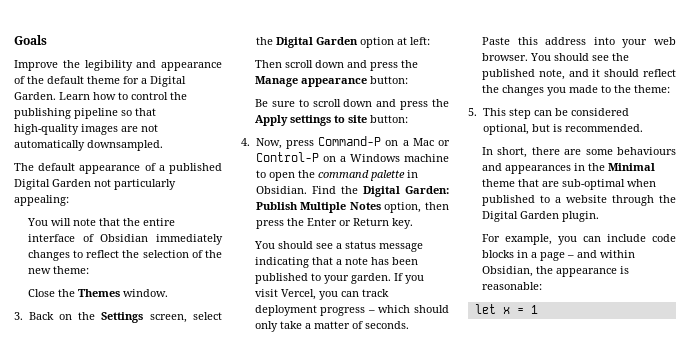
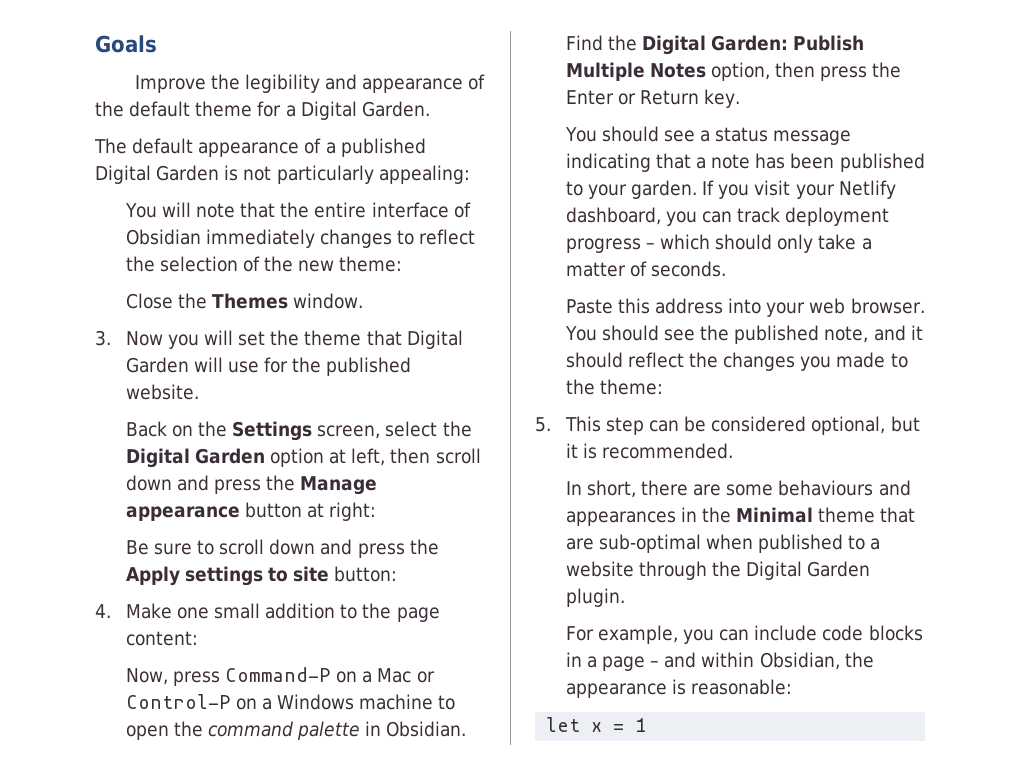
[59,92,187,100] [14,108,156,119] [14,124,158,135] [14,140,163,151] Learn how to control the publishing pipeline so that high-quality images are not automatically downsampled. -> (430, 109) none
(91, 183) none -> [224,165,239,181] is
(23, 316) none -> [125,330,463,349] [125,357,412,376] [125,384,199,400] Now you will set the theme that Digital Garden will use for the published website. //
[409,37,430,45] [254,60,282,68] left: // Then -> [351,448,431,466] left, then
[369,76,408,84] button: -> [244,502,377,521] button at right:
(250, 142) none -> [125,603,440,622] [125,631,198,646] Make one small addition to the page content: //
[280,289,316,300] Vercel, -> [795,180,896,199] [565,207,661,225] your Netlify dashboard,
(550, 128) none -> [565,443,578,458] it

